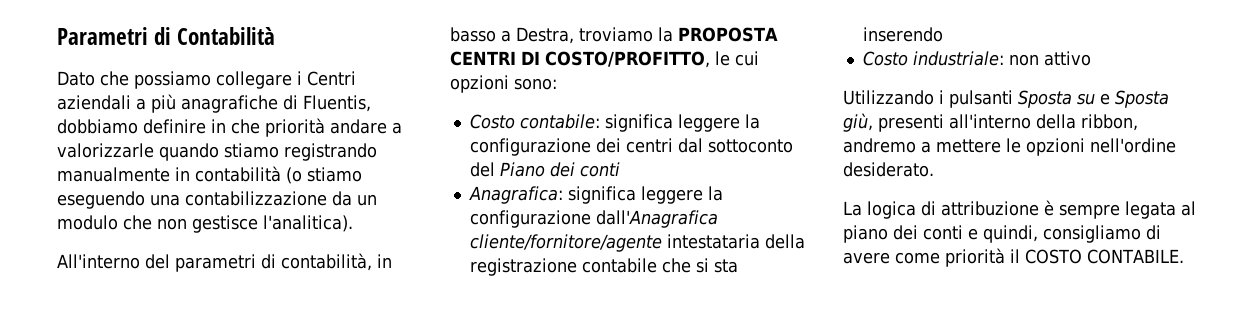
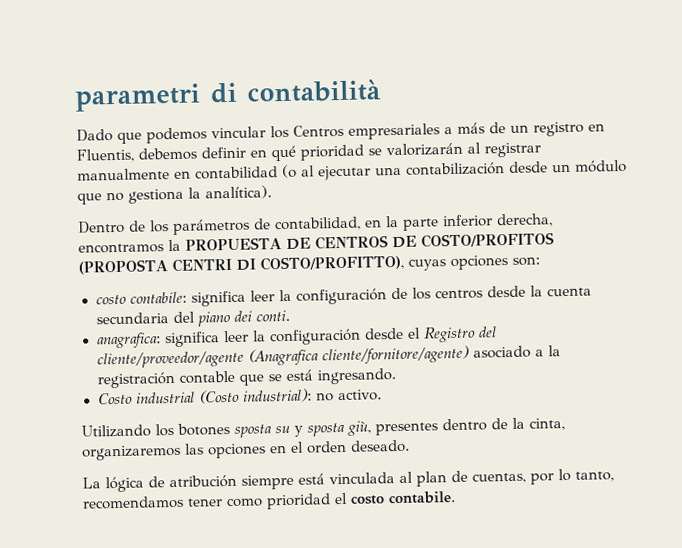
[57,27,276,45] [57,71,356,89] [57,94,371,113] [57,118,402,137] [57,143,377,161] [57,166,362,184] [57,191,377,209] [57,215,353,233] [57,253,392,272] [450,27,778,44] [450,51,759,68] [450,75,557,93] [469,114,760,132] [469,138,793,156] [469,162,620,177] [468,186,723,204] [469,210,718,228] [469,234,805,252] [469,258,738,276] [862,27,943,42] [862,51,1091,66] [843,90,1169,108] [843,113,1138,132] [843,138,1176,156] [843,162,934,177] [843,200,1196,219] [843,225,1161,243] [843,248,1184,267] Parametri di Contabilità // Dato che possiamo collegare i Centri aziendali a più anagrafiche di Fluentis, dobbiamo definire in che priorità andare a valorizzarle quando stiamo registrando manualmente in contabilità (o stiamo eseguendo una contabilizzazione da un modulo che non gestisce l'analitica). // All'interno del parametri di contabilità, in basso a Destra, troviamo la PROPOSTA CENTRI DI COSTO/PROFITTO, le cui opzioni sono: // Costo contabile: significa leggere la configurazione dei centri dal sottoconto del Piano dei conti // Anagrafica: significa leggere la configurazione dall'Anagrafica cliente/fornitore/agente intestataria della registrazione contabile che si sta inserendo // Costo industriale: non attivo // Utilizzando i pulsanti Sposta su e Sposta giù, presenti all'interno della ribbon, andremo a mettere le opzioni nell'ordine desiderato. // La logica di attribuzione è sempre legata al piano dei conti e quindi, consigliamo di avere come priorità il COSTO CONTABILE. -> [75,79,381,112] [76,121,605,144] [76,142,541,163] [77,159,627,181] [77,185,272,205] [78,213,553,235] [78,232,554,254] [78,254,540,275] [95,285,592,307] [95,309,290,327] [96,326,497,349] [96,345,561,369] [96,368,396,389] [97,388,382,405] [81,417,565,438] [82,439,410,461] [82,468,614,493] [82,491,456,510] parametri di contabilità // Dado que podemos vincular los Centros empresariales a más de un registro en Fluentis, debemos definir en qué prioridad se valorizarán al registrar manualmente en contabilidad (o al ejecutar una contabilización desde un módulo que no gestiona la analítica). // Dentro de los parámetros de contabilidad, en la parte inferior derecha, encontramos la PROPUESTA DE CENTROS DE COSTO/PROFITOS (PROPOSTA CENTRI DI COSTO/PROFITTO), cuyas opciones son: // costo contabile: significa leer la configuración de los centros desde la cuenta secundaria del piano dei conti. // anagrafica: significa leer la configuración desde el Registro del cliente/proveedor/agente (Anagrafica cliente/fornitore/agente) asociado a la registración contable que se está ingresando. // Costo industrial (Costo industrial): no activo. // Utilizando los botones sposta su y sposta giù, presentes dentro de la cinta, organizaremos las opciones en el orden deseado. // La lógica de atribución siempre está vinculada al plan de cuentas, por lo tanto, recomendamos tener como prioridad el costo contabile.

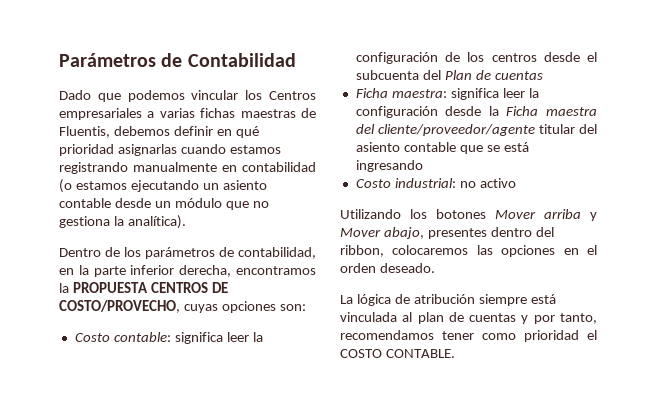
[75,79,381,112] parametri di contabilità -> [59,53,296,67] Parámetros de Contabilidad
[457,121,605,137] más de un registro en -> [159,108,316,118] varias fichas maestras de
[368,142,541,158] [77,162,505,181] se valorizarán al registrar manualmente en contabilidad (o al ejecutar una contabilización -> [117,144,281,156] [59,162,316,174] [59,179,267,193] [59,198,111,208] asignarlas cuando estamos registrando manualmente en contabilidad (o estamos ejecutando un asiento contable
[285,237,311,250] DE -> (148, 287) none
[420,232,554,248] [78,254,404,275] COSTO/PROFITOS (PROPOSTA CENTRI DI COSTO/PROFITTO), -> [59,300,180,313] COSTO/PROVECHO,
[95,291,187,305] costo contabile: -> [74,332,171,342] Costo contable:
[529,285,592,297] [95,309,290,327] [96,332,161,349] la cuenta secundaria del piano dei conti. // anagrafica: -> [587,52,597,62] [355,70,543,80] [355,88,447,98] el subcuenta del Plan de cuentas // Ficha maestra:
[406,326,497,343] [96,345,561,369] [96,371,175,389] el Registro del cliente/proveedor/agente (Anagrafica cliente/fornitore/agente) asociado a la registración -> [488,106,597,116] [355,124,597,136] [355,142,400,152] la Ficha maestra del cliente/proveedor/agente titular del asiento
[316,368,396,385] [97,388,382,405] [81,417,565,438] [82,444,181,461] ingresando. // Costo industrial (Costo industrial): no activo. // Utilizando los botones sposta su y sposta giù, presentes dentro de la cinta, organizaremos -> [355,160,423,172] [355,178,516,188] [340,209,597,221] [340,227,554,239] [340,245,469,257] ingresando // Costo industrial: no activo // Utilizando los botones Mover arriba y Mover abajo, presentes dentro del ribbon, colocaremos
[472,468,571,485] cuentas, por lo -> [469,313,555,324] cuentas y por
[350,491,456,505] costo contabile. -> [340,349,455,358] COSTO CONTABLE.

